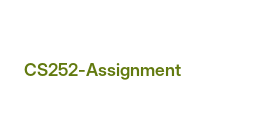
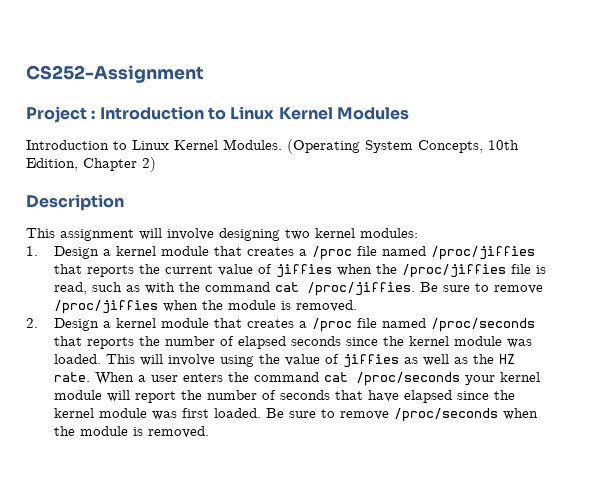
(181, 71) none -> [26,106,409,123] [26,139,519,154] [26,157,156,172] [26,194,124,211] [26,228,418,241] [26,246,535,260] [53,264,546,278] [53,282,543,296] [53,300,357,314] [26,318,535,332] [53,336,532,349] [53,354,515,368] [53,372,540,386] [53,390,515,403] [53,408,538,422] [53,426,209,438] // Project : Introduction to Linux Kernel Modules // Introduction to Linux Kernel Modules. (Operating System Concepts, 10th Edition, Chapter 2) // Description // This assignment will involve designing two kernel modules: // 1. Design a kernel module that creates a /proc file named /proc/jiffies that reports the current value of jiffies when the /proc/jiffies file is read, such as with the command cat /proc/jiffies. Be sure to remove /proc/jiffies when the module is removed. // 2. Design a kernel module that creates a /proc file named /proc/seconds that reports the number of elapsed seconds since the kernel module was loaded. This will involve using the value of jiffies as well as the HZ rate. When a user enters the command cat /proc/seconds your kernel module will report the number of seconds that have elapsed since the kernel module was first loaded. Be sure to remove /proc/seconds when the module is removed.

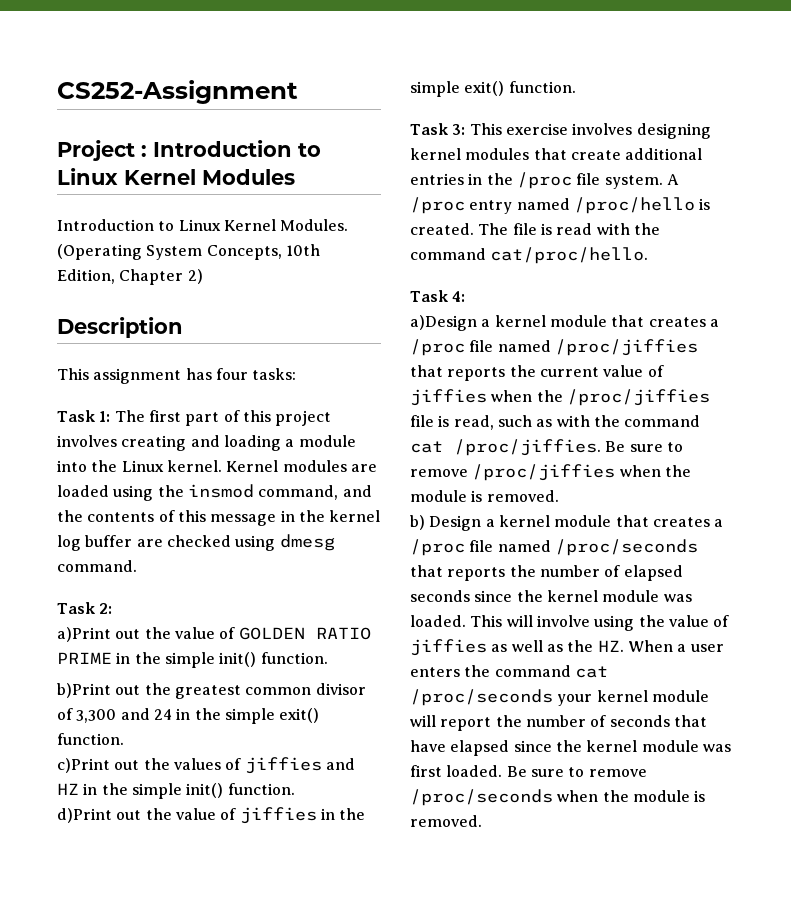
[139,228,418,241] [26,246,99,259] will involve designing two kernel modules: // 1. Design -> [185,368,297,380] [57,410,332,426] [57,435,356,451] [57,460,377,472] [57,484,372,501] [57,510,381,526] [57,534,335,551] [57,560,137,572] [57,602,113,614] [57,627,371,642] [57,652,328,668] [57,683,366,699] [57,708,320,724] [57,733,124,745] [57,757,355,774] [57,783,295,799] [57,807,366,824] [410,81,576,97] [410,123,711,139] [410,148,703,160] [410,172,679,189] [410,197,711,214] [410,223,660,235] [410,247,649,264] [410,290,466,302] [410,315,477,331] has four tasks: // Task 1: The first part of this project involves creating and loading a module into the Linux kernel. Kernel modules are loaded using the insmod command, and the contents of this message in the kernel log buffer are checked using dmesg command. // Task 2: // a)Print out the value of GOLDEN RATIO PRIME in the simple init() function. // b)Print out the greatest common divisor of 3,300 and 24 in the simple exit() function. // c)Print out the values of jiffies and HZ in the simple init() function. // d)Print out the value of jiffies in the simple exit() function. // Task 3: This exercise involves designing kernel modules that create additional entries in the /proc file system. A /proc entry named /proc/hello is created. The file is read with the command cat/proc/hello. // Task 4: // a)Design
[26,318,38,328] 2. -> [410,515,425,530] b)
[498,354,515,364] [53,372,90,382] HZ rate. -> [597,640,624,652] HZ.

